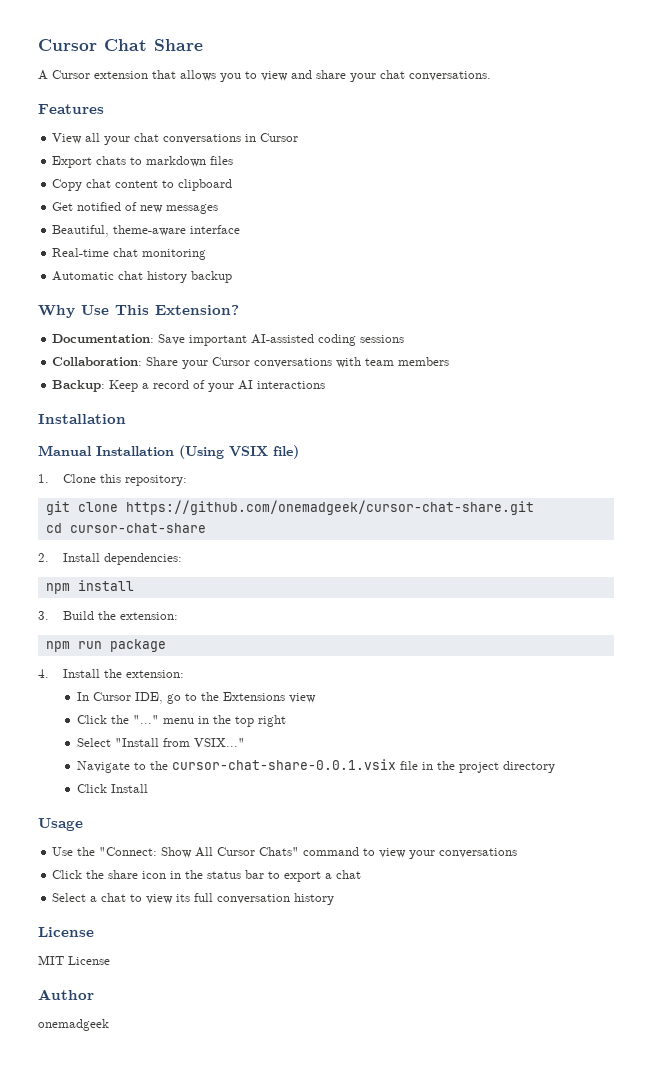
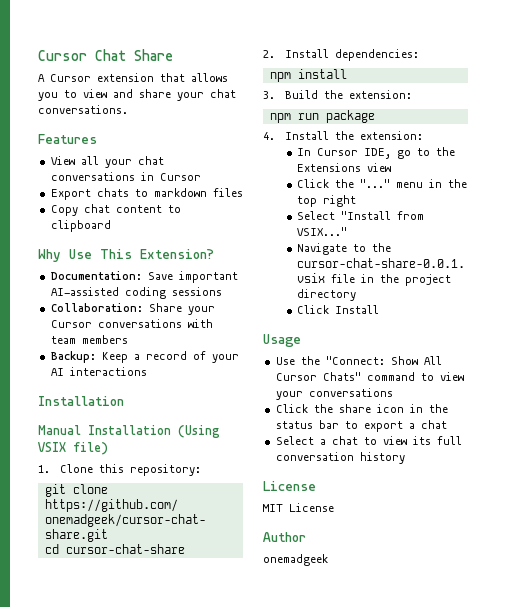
[52,202,219,214] [52,225,241,237] [52,248,207,260] [52,271,233,283] // Get notified of new messages // Beautiful, theme-aware interface // Real-time chat monitoring // Automatic chat history backup -> (111, 226) none

